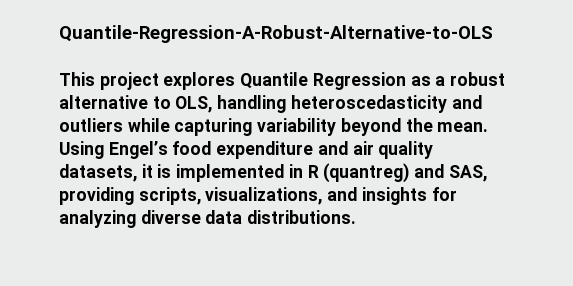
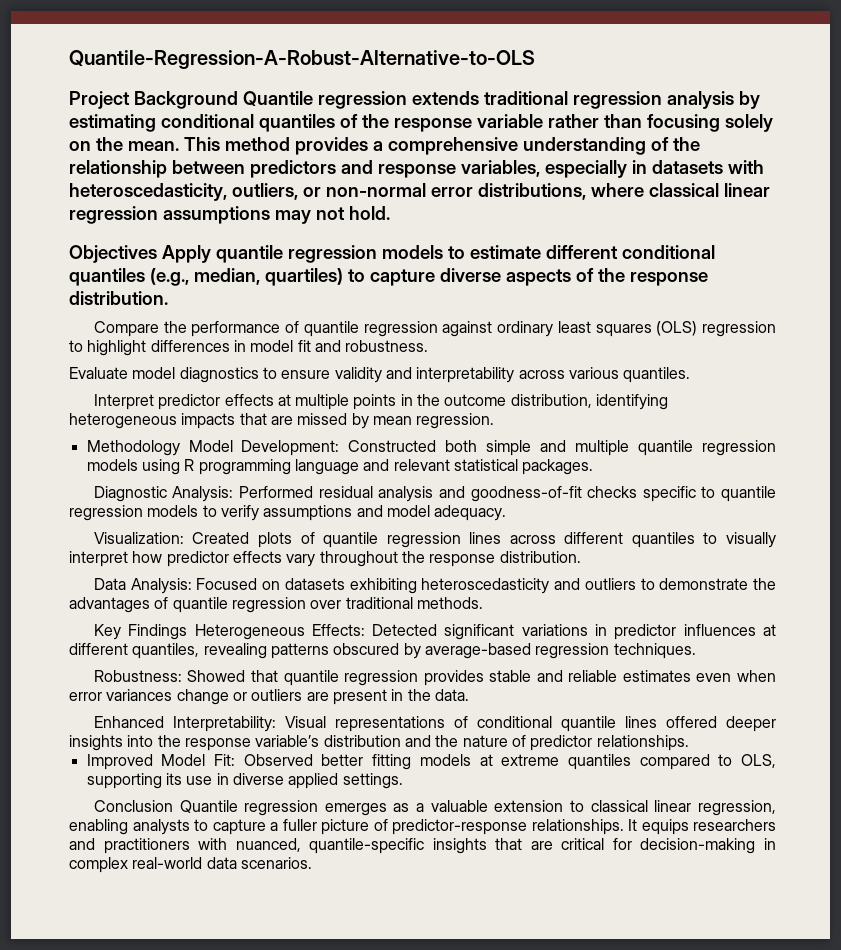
[59,72,506,90] [59,95,482,113] [59,118,489,136] [59,141,434,159] [59,163,487,183] [59,187,457,205] [59,210,357,228] This project explores Quantile Regression as a robust alternative to OLS, handling heteroscedasticity and outliers while capturing variability beyond the mean. Using Engel’s food expenditure and air quality datasets, it is implemented in R (quantreg) and SAS, providing scripts, visualizations, and insights for analyzing diverse data distributions. -> [69,91,760,109] [69,114,773,132] [69,137,700,155] [69,160,764,178] [69,183,770,201] [69,206,390,224] [69,245,715,263] [69,268,708,286] [69,291,168,305] [93,321,776,337] [69,340,429,356] [69,367,691,383] [93,394,669,410] [69,413,495,429] [86,440,776,456] [86,459,594,475] [93,486,776,502] [69,505,507,521] [93,532,777,548] [69,551,581,567] [93,578,776,594] [69,597,483,613] [93,624,776,640] [69,643,696,659] [93,670,777,686] [69,689,469,705] [93,716,776,732] [69,735,689,751] [86,754,776,770] [86,773,403,789] [93,800,777,816] [69,819,776,835] [69,838,776,854] [69,857,312,873] Project Background Quantile regression extends traditional regression analysis by estimating conditional quantiles of the response variable rather than focusing solely on the mean. This method provides a comprehensive understanding of the relationship between predictors and response variables, especially in datasets with heteroscedasticity, outliers, or non-normal error distributions, where classical linear regression assumptions may not hold. // Objectives Apply quantile regression models to estimate different conditional quantiles (e.g., median, quartiles) to capture diverse aspects of the response distribution. // Compare the performance of quantile regression against ordinary least squares (OLS) regression to highlight differences in model fit and robustness. // Evaluate model diagnostics to ensure validity and interpretability across various quantiles. // Interpret predictor effects at multiple points in the outcome distribution, identifying heterogeneous impacts that are missed by mean regression. // Methodology Model Development: Constructed both simple and multiple quantile regression models using R programming language and relevant statistical packages. // Diagnostic Analysis: Performed residual analysis and goodness-of-fit checks specific to quantile regression models to verify assumptions and model adequacy. // Visualization: Created plots of quantile regression lines across different quantiles to visually interpret how predictor effects vary throughout the response distribution. // Data Analysis: Focused on datasets exhibiting heteroscedasticity and outliers to demonstrate the advantages of quantile regression over traditional methods. // Key Findings Heterogeneous Effects: Detected significant variations in predictor influences at different quantiles, revealing patterns obscured by average-based regression techniques. // Robustness: Showed that quantile regression provides stable and reliable estimates even when error variances change or outliers are present in the data. // Enhanced Interpretability: Visual representations of conditional quantile lines offered deeper insights into the response variable’s distribution and the nature of predictor relationships. // Improved Model Fit: Observed better fitting models at extreme quantiles compared to OLS, supporting its use in diverse applied settings. // Conclusion Quantile regression emerges as a valuable extension to classical linear regression, enabling analysts to capture a fuller picture of predictor-response relationships. It equips researchers and practitioners with nuanced, quantile-specific insights that are critical for decision-making in complex real-world data scenarios.

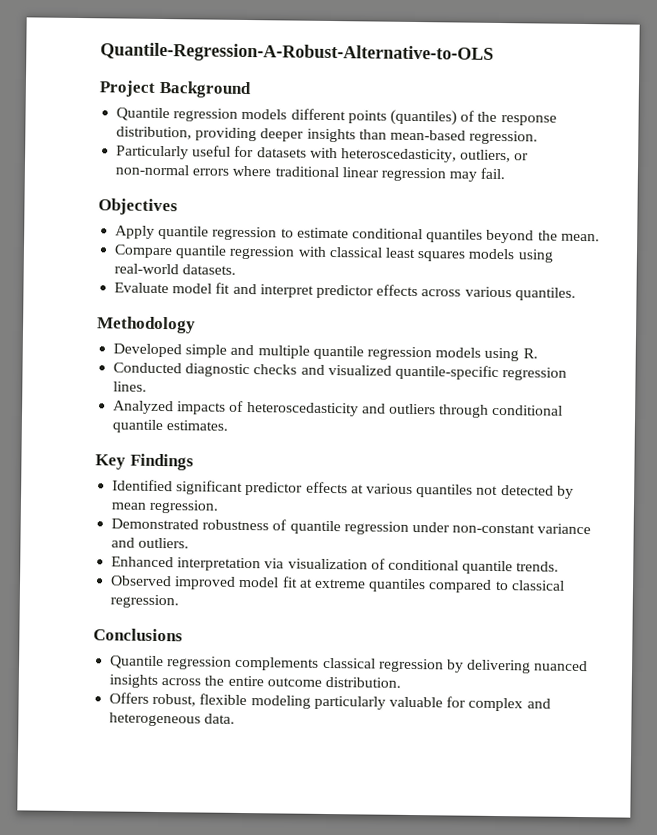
[242,91,760,109] [69,114,773,132] [69,137,700,155] [69,160,647,178] Quantile regression extends traditional regression analysis by estimating conditional quantiles of the response variable rather than focusing solely on the mean. This method provides a comprehensive understanding of the relationship between predictors and response variables, especially in -> [116,107,557,126] [116,126,539,145] [116,145,255,160] // Quantile regression models different points (quantiles) of the response distribution, providing deeper insights than mean-based regression. // Particularly useful for
[430,183,770,200] [69,206,390,224] error distributions, where classical linear regression assumptions may not hold. -> [192,165,506,182] errors where traditional linear regression may fail.
(157, 254) none -> (178, 207) //
[381,245,443,259] models -> (278, 233) none
[545,245,715,259] [69,268,708,286] [69,291,168,305] [93,321,776,337] [69,340,429,356] [69,367,691,383] [93,394,669,410] [69,413,495,429] [86,440,478,456] different conditional quantiles (e.g., median, quartiles) to capture diverse aspects of the response distribution. // Compare the performance of quantile regression against ordinary least squares (OLS) regression to highlight differences in model fit and robustness. // Evaluate model diagnostics to ensure validity and interpretability across various quantiles. // Interpret predictor effects at multiple points in the outcome distribution, identifying heterogeneous impacts that are missed by mean regression. // Methodology Model Development: Constructed both -> [351,228,600,244] [114,244,554,263] [114,263,237,275] [114,282,576,301] [96,316,196,334] [113,343,183,358] conditional quantiles beyond the mean. // Compare quantile regression with classical least squares models using real-world datasets. // Evaluate model fit and interpret predictor effects across various quantiles. // Methodology // Developed
[184,459,594,475] [93,486,776,502] [69,505,507,521] [93,532,777,548] [69,551,581,567] [93,578,776,594] [69,597,483,613] [93,624,776,640] [69,643,696,659] [93,670,777,686] [69,689,469,705] [93,716,776,732] [69,735,689,751] [86,754,471,770] R programming language and relevant statistical packages. // Diagnostic Analysis: Performed residual analysis and goodness-of-fit checks specific to quantile regression models to verify assumptions and model adequacy. // Visualization: Created plots of quantile regression lines across different quantiles to visually interpret how predictor effects vary throughout the response distribution. // Data Analysis: Focused on datasets exhibiting heteroscedasticity and outliers to demonstrate the advantages of quantile regression over traditional methods. // Key Findings Heterogeneous Effects: Detected significant variations in predictor influences at different quantiles, revealing patterns obscured by average-based regression techniques. // Robustness: Showed that quantile regression provides stable and reliable estimates even when error variances change or outliers are present in the data. // Enhanced Interpretability: Visual representations of conditional quantile lines offered deeper insights into the response variable’s distribution and the nature of predictor relationships. // Improved Model Fit: Observed better fitting models -> [522,348,538,359] [113,362,568,381] [113,381,148,392] [113,400,564,418] [112,419,229,434] [95,453,194,471] [112,479,574,499] [111,499,220,514] [111,518,592,535] [111,537,190,549] [111,556,560,575] [110,575,298,590] R. // Conducted diagnostic checks and visualized quantile-specific regression lines. // Analyzed impacts of heteroscedasticity and outliers through conditional quantile estimates. // Key Findings // Identified significant predictor effects at various quantiles not detected by mean regression. // Demonstrated robustness of quantile regression under non-constant variance and outliers. // Enhanced interpretation via visualization of conditional quantile trends. // Observed improved model fit
[741,754,776,768] [86,773,403,789] [93,800,777,816] [69,819,776,835] [69,838,776,854] [69,857,312,873] OLS, supporting its use in diverse applied settings. // Conclusion Quantile regression emerges as a valuable extension to classical linear regression, enabling analysts to capture a fuller picture of predictor-response relationships. It equips researchers and practitioners with nuanced, quantile-specific insights that are critical for decision-making in complex real-world data scenarios. -> [510,580,565,591] [110,594,180,609] [93,628,183,642] [110,655,589,674] [109,674,401,689] [109,692,551,712] [109,712,236,727] classical regression. // Conclusions // Quantile regression complements classical regression by delivering nuanced insights across the entire outcome distribution. // Offers robust, flexible modeling particularly valuable for complex and heterogeneous data.

